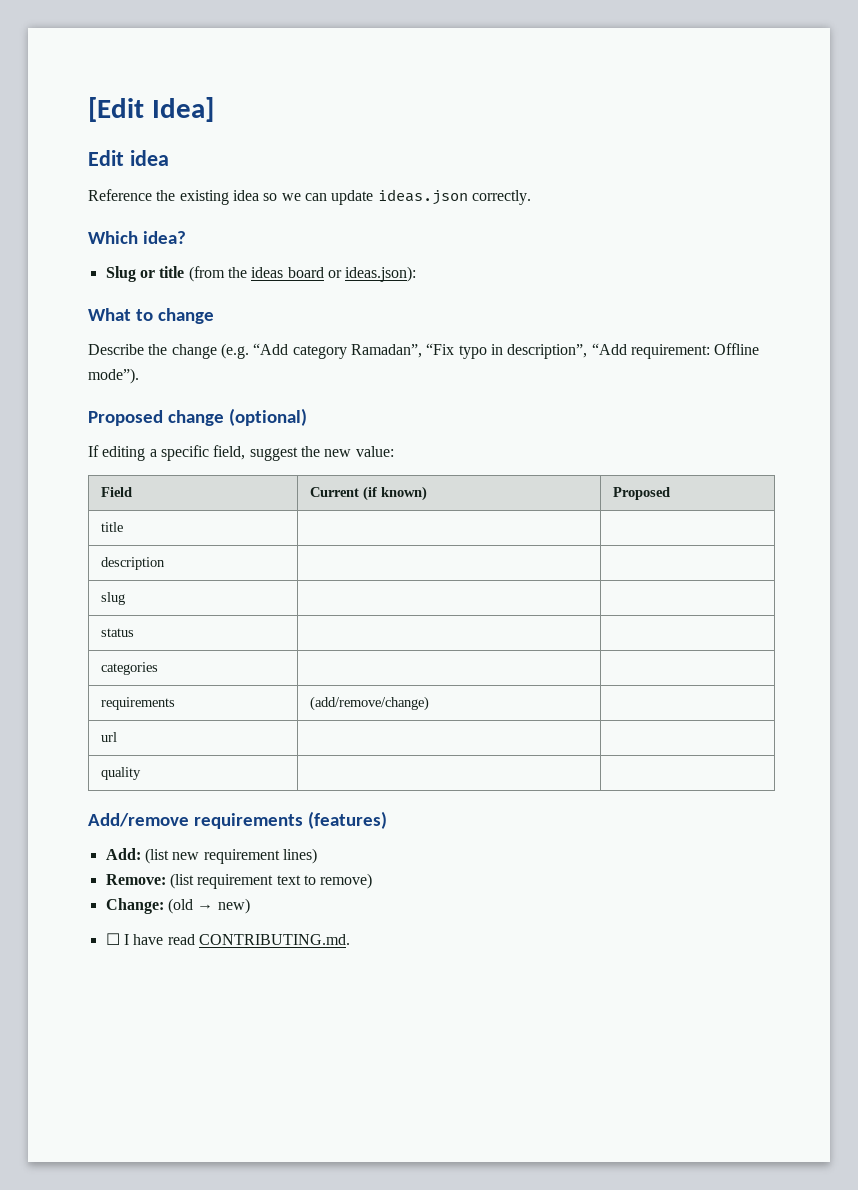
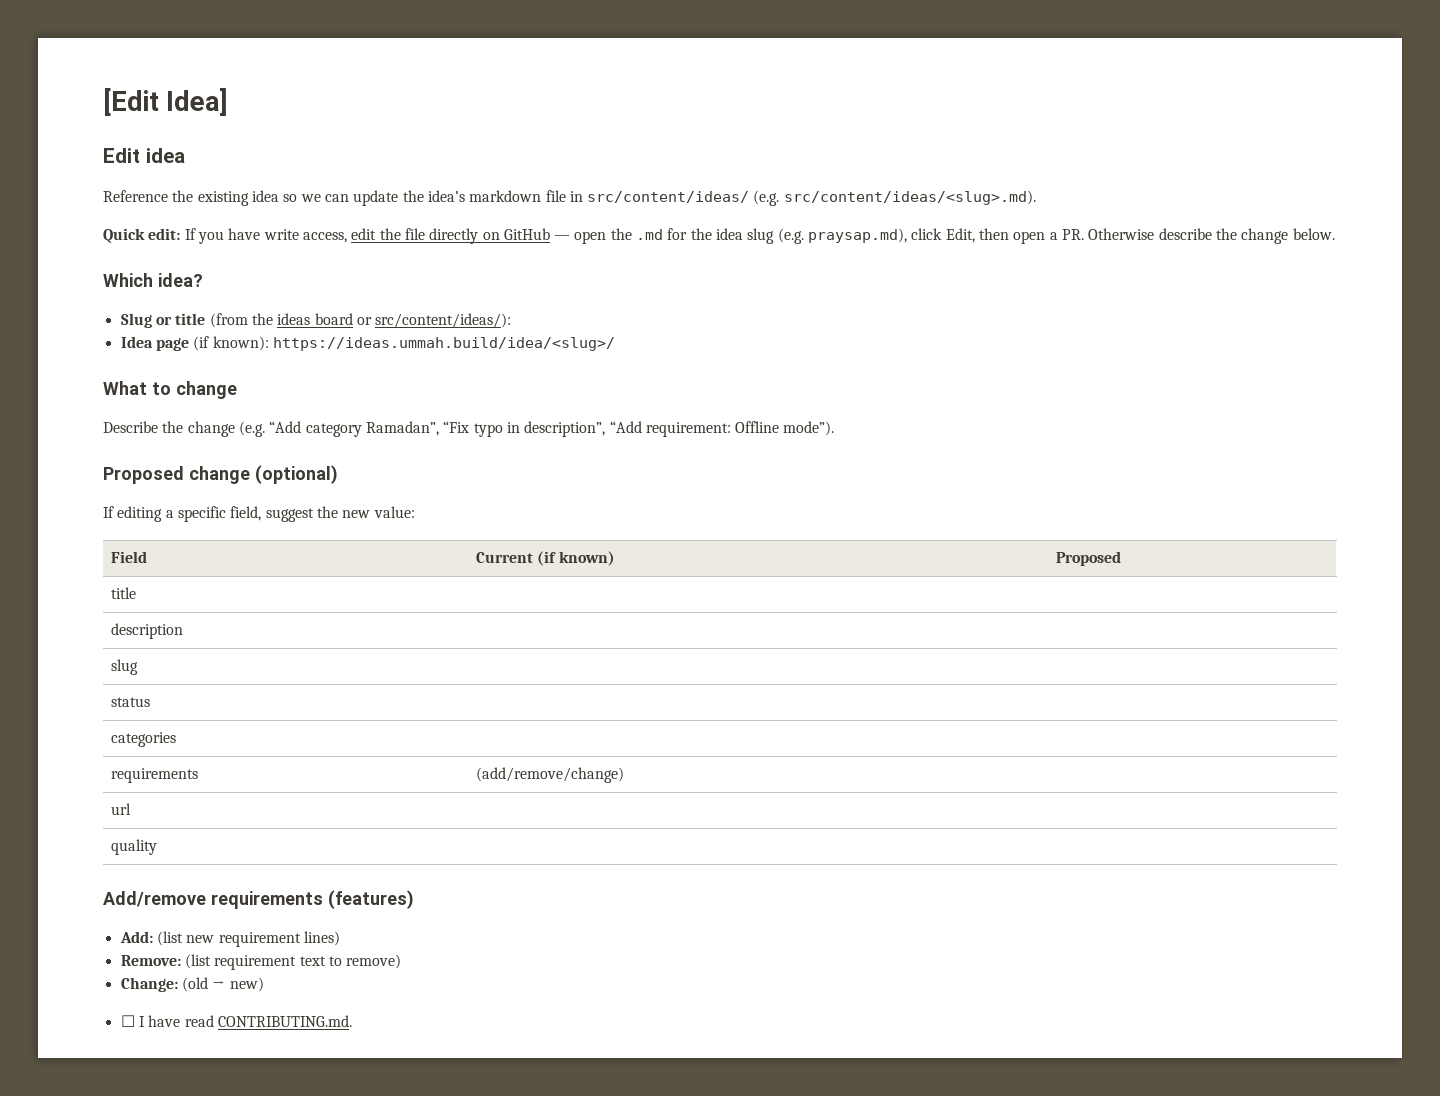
[377,189,531,205] ideas.json correctly. -> [402,190,1036,206] [103,228,1335,244] the idea’s markdown file in src/content/ideas/ (e.g. src/content/ideas/<slug>.md). // Quick edit: If you have write access, edit the file directly on GitHub — open the .md for the idea slug (e.g. praysap.md), click Edit, then open a PR. Otherwise describe the change below.
[345,266,417,282] ideas.json): -> [375,313,512,328] [120,336,615,351] src/content/ideas/): // Idea page (if known): https://ideas.ummah.build/idea/<slug>/

